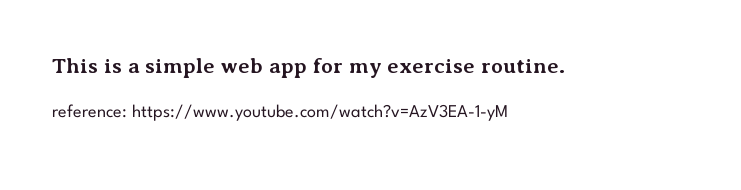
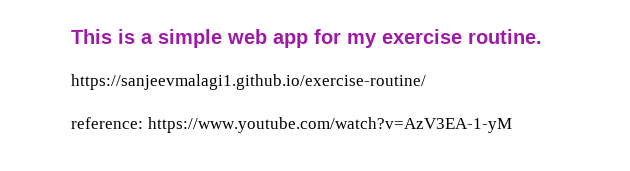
(566, 66) none -> [71,74,426,90] // https://sanjeevmalagi1.github.io/exercise-routine/

